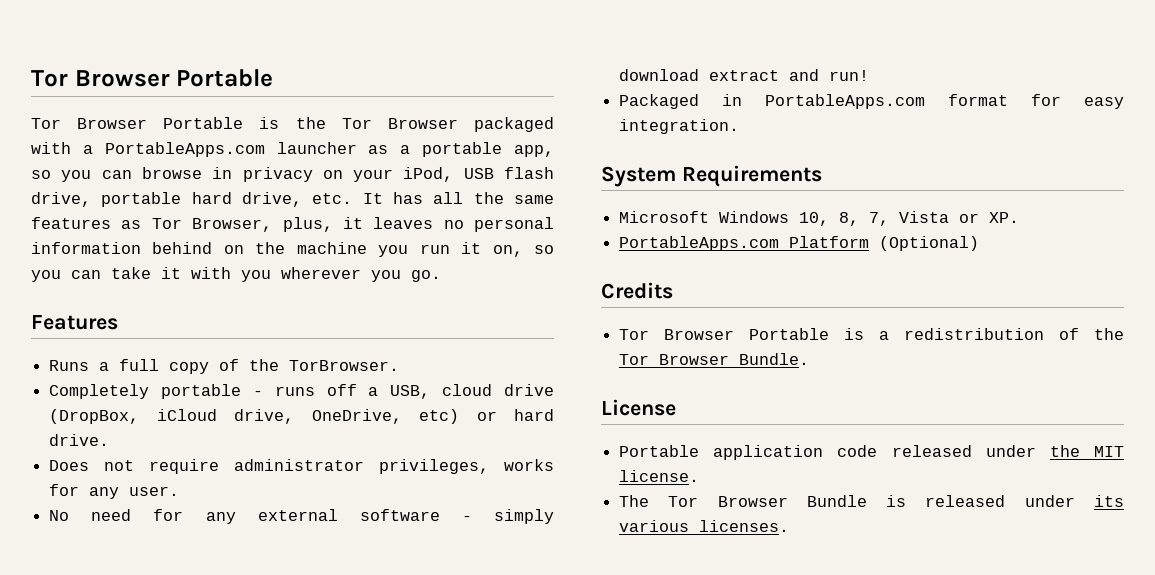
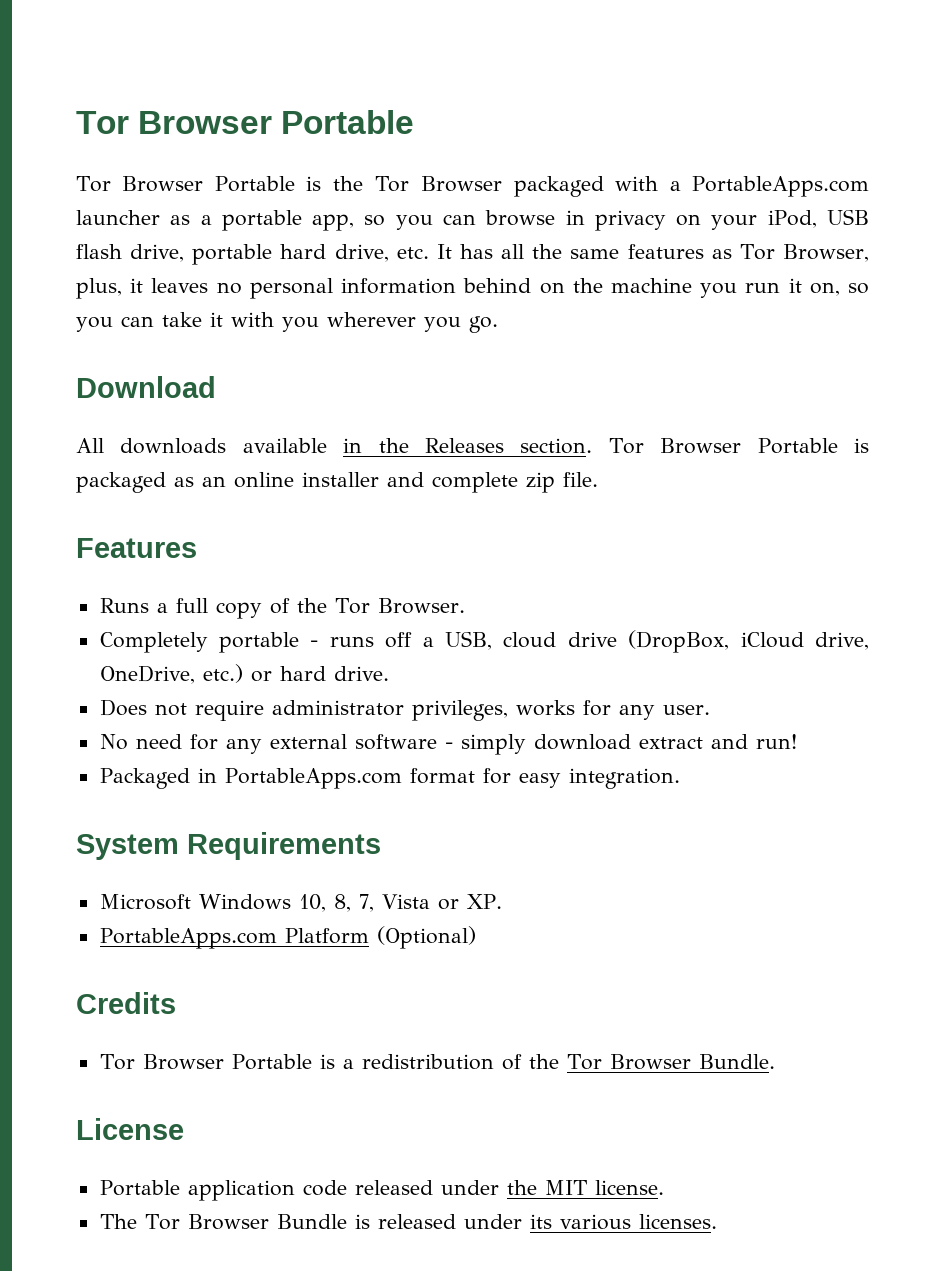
(441, 276) none -> [76,376,216,398] [76,438,870,454] [76,472,598,493] // Download // All downloads available in the Releases section. Tor Browser Portable is packaged as an online installer and complete zip file.
[289,360,400,371] TorBrowser. -> [334,598,465,614] Tor Browser.
[419,409,460,424] etc) -> [202,664,243,683] etc.)

